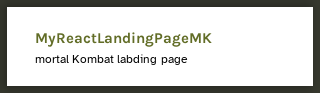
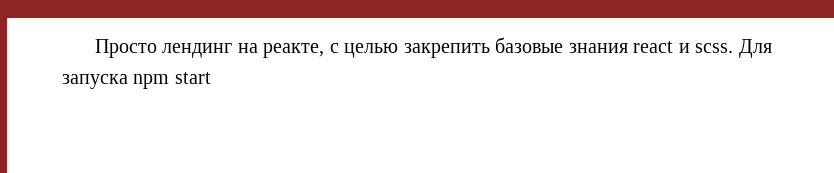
[35,32,212,47] [35,54,188,65] MyReactLandingPageMK // mortal Kombat labding page -> [94,37,772,58] [62,72,211,89] Просто лендинг на реакте, с целью закрепить базовые знания react и scss. Для запуска npm start

